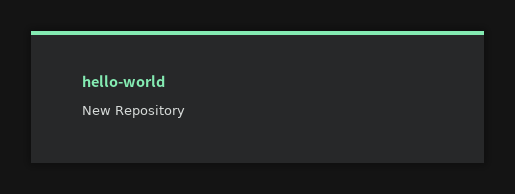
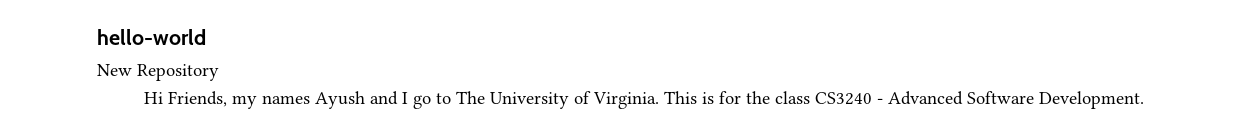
(185, 111) none -> [144,91,1145,109] // Hi Friends, my names Ayush and I go to The University of Virginia. This is for the class CS3240 - Advanced Software Development.

